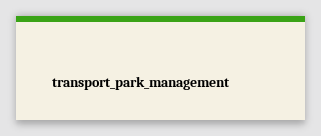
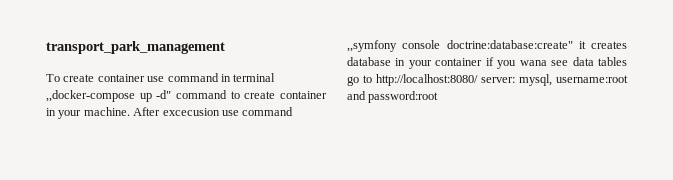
(230, 83) none -> [46,73,276,82] [46,90,327,102] [46,107,294,119] [347,40,627,52] [347,57,627,69] [347,74,628,86] [347,91,439,103] // To create container use command in terminal ,,docker-compose up -d" command to create container in your machine. After excecusion use command ,,symfony console doctrine:database:create" it creates database in your container if you wana see data tables go to http://localhost:8080/ server: mysql, username:root and password:root

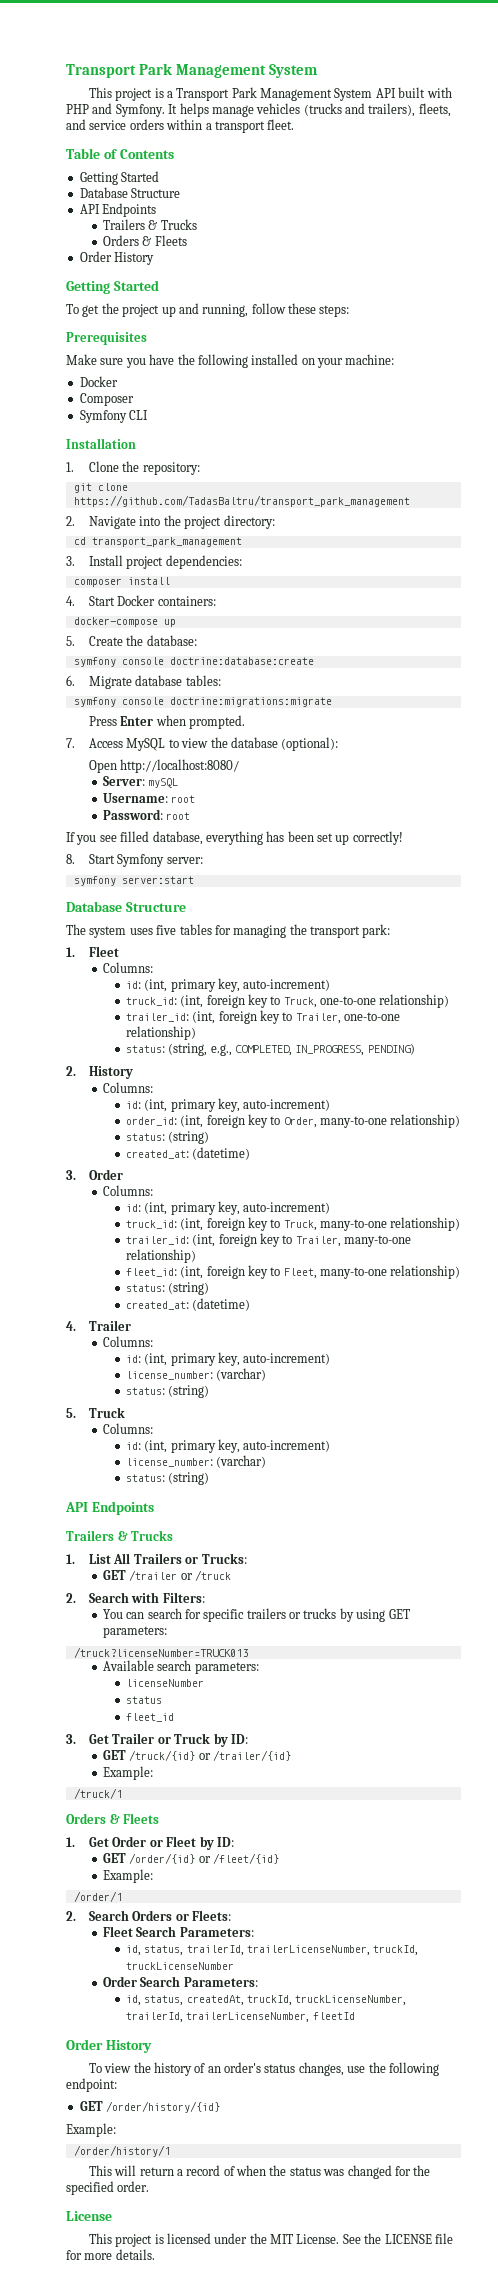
[46,41,225,54] [46,73,276,82] [46,90,327,102] [46,107,294,119] [347,40,627,52] [347,57,627,69] [347,74,628,86] [347,91,439,103] transport_park_management // To create container use command in terminal ,,docker-compose up -d" command to create container in your machine. After excecusion use command ,,symfony console doctrine:database:create" it creates database in your container if you wana see data tables go to http://localhost:8080/ server: mysql, username:root and password:root -> [66,63,318,78] [88,87,452,101] [66,103,451,117] [66,119,295,133] [66,148,174,159] [79,171,160,185] [79,187,181,198] [79,203,157,217] [102,219,197,230] [102,235,187,246] [79,251,155,265] [66,280,159,294] [66,303,350,317] [66,332,147,345] [66,354,395,368] [79,376,118,387] [79,393,134,406] [79,410,149,423] [66,438,136,449] [66,461,200,475] [73,483,128,493] [73,495,410,507] [66,515,275,529] [73,537,242,547] [66,555,242,569] [73,577,170,587] [66,595,216,606] [73,617,176,627] [66,635,197,646] [73,657,314,667] [66,675,221,689] [73,697,332,707] [89,715,246,729] [66,737,339,751] [89,759,240,773] [102,776,179,788] [102,793,196,803] [102,809,191,820] [66,831,403,845] [66,854,203,867] [73,876,194,886] [66,901,186,912] [66,924,391,938] [66,946,120,957] [102,962,153,973] [125,978,331,992] [125,994,450,1008] [125,1010,401,1024] [125,1026,196,1040] [125,1043,415,1056] [66,1066,134,1079] [102,1082,153,1093] [125,1098,331,1112] [125,1114,461,1128] [125,1131,210,1144] [125,1147,251,1160] [66,1169,124,1180] [102,1185,153,1196] [125,1201,331,1215] [125,1217,461,1231] [125,1233,412,1247] [125,1249,196,1263] [125,1265,461,1279] [125,1282,210,1295] [125,1298,251,1311] [66,1320,132,1331] [102,1336,153,1347] [125,1352,331,1366] [125,1368,267,1381] [125,1385,210,1398] [66,1407,126,1418] [102,1423,153,1434] [125,1439,331,1453] [125,1455,267,1468] [125,1472,210,1485] [65,1501,154,1515] [66,1530,174,1541] [66,1553,247,1564] [102,1570,231,1581] [66,1592,205,1603] [102,1608,410,1622] [102,1626,167,1638] [73,1647,248,1658] [102,1660,259,1674] [125,1679,204,1687] [125,1696,162,1704] [125,1713,174,1722] [66,1733,248,1747] [102,1750,291,1761] [102,1766,153,1780] [73,1788,122,1799] [66,1813,160,1824] [66,1836,234,1850] [102,1853,279,1864] [102,1869,153,1883] [73,1891,122,1902] [66,1910,232,1921] [102,1926,254,1937] [125,1945,419,1956] [125,1962,234,1970] [102,1976,258,1987] [125,1995,407,2006] [125,2012,355,2023] [66,2039,152,2053] [88,2062,439,2076] [66,2078,117,2092] [79,2101,221,2113] [66,2123,116,2137] [73,2145,170,2157] [88,2165,431,2179] [66,2181,150,2195] [66,2211,112,2221] [88,2233,453,2247] [66,2249,155,2260] Transport Park Management System // This project is a Transport Park Management System API built with PHP and Symfony. It helps manage vehicles (trucks and trailers), fleets, and service orders within a transport fleet. // Table of Contents // Getting Started // Database Structure // API Endpoints // Trailers & Trucks // Orders & Fleets // Order History // Getting Started // To get the project up and running, follow these steps: // Prerequisites // Make sure you have the following installed on your machine: // Docker // Composer // Symfony CLI // Installation // 1. Clone the repository: // git clone https://github.com/TadasBaltru/transport_park_management // 2. Navigate into the project directory: // cd transport_park_management // 3. Install project dependencies: // composer install // 4. Start Docker containers: // docker-compose up // 5. Create the database: // symfony console doctrine:database:create // 6. Migrate database tables: // symfony console doctrine:migrations:migrate // Press Enter when prompted. // 7. Access MySQL to view the database (optional): // Open http://localhost:8080/ // Server: mySQL // Username: root // Password: root // If you see filled database, everything has been set up correctly! // 8. Start Symfony server: // symfony server:start // Database Structure // The system uses five tables for managing the transport park: // 1. Fleet // Columns: // id: (int, primary key, auto-increment) // truck_id: (int, foreign key to Truck, one-to-one relationship) // trailer_id: (int, foreign key to Trailer, one-to-one relationship) // status: (string, e.g., COMPLETED, IN_PROGRESS, PENDING) // 2. History // Columns: // id: (int, primary key, auto-increment) // order_id: (int, foreign key to Order, many-to-one relationship) // status: (string) // created_at: (datetime) // 3. Order // Columns: // id: (int, primary key, auto-increment) // truck_id: (int, foreign key to Truck, many-to-one relationship) // trailer_id: (int, foreign key to Trailer, many-to-one relationship) // fleet_id: (int, foreign key to Fleet, many-to-one relationship) // status: (string) // created_at: (datetime) // 4. Trailer // Columns: // id: (int, primary key, auto-increment) // license_number: (varchar) // status: (string) // 5. Truck // Columns: // id: (int, primary key, auto-increment) // license_number: (varchar) // status: (string) // API Endpoints // Trailers & Trucks // 1. List All Trailers or Trucks: // GET /trailer or /truck // 2. Search with Filters: // You can search for specific trailers or trucks by using GET parameters: // /truck?licenseNumber=TRUCK013 // Available search parameters: // licenseNumber // status // fleet_id // 3. Get Trailer or Truck by ID: // GET /truck/{id} or /trailer/{id} // Example: // /truck/1 // Orders & Fleets // 1. Get Order or Fleet by ID: // GET /order/{id} or /fleet/{id} // Example: // /order/1 // 2. Search Orders or Fleets: // Fleet Search Parameters: // id, status, trailerId, trailerLicenseNumber, truckId, truckLicenseNumber // Order Search Parameters: // id, status, createdAt, truckId, truckLicenseNumber, trailerId, trailerLicenseNumber, fleetId // Order History // To view the history of an order's status changes, use the following endpoint: // GET /order/history/{id} // Example: // /order/history/1 // This will return a record of when the status was changed for the specified order. // License // This project is licensed under the MIT License. See the LICENSE file for more details.

